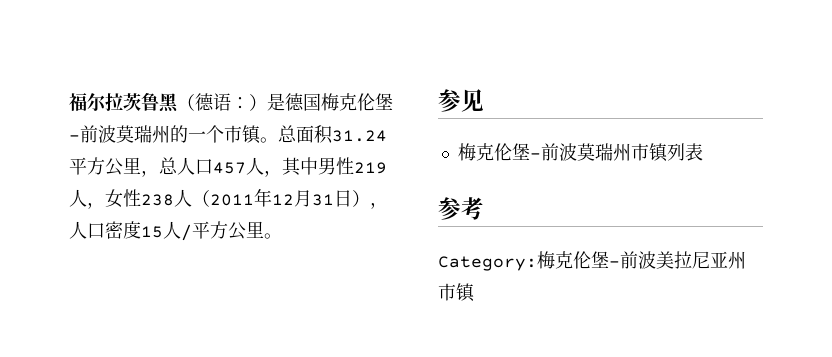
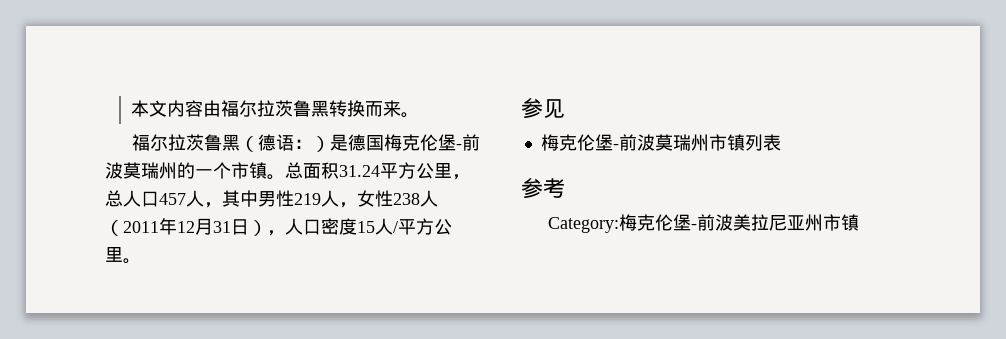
(69, 102) none -> [131,100,420,118] 本文内容由福尔拉茨鲁黑转换而来。 //

